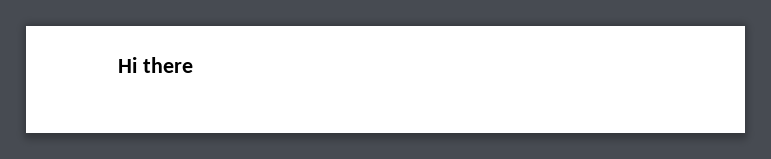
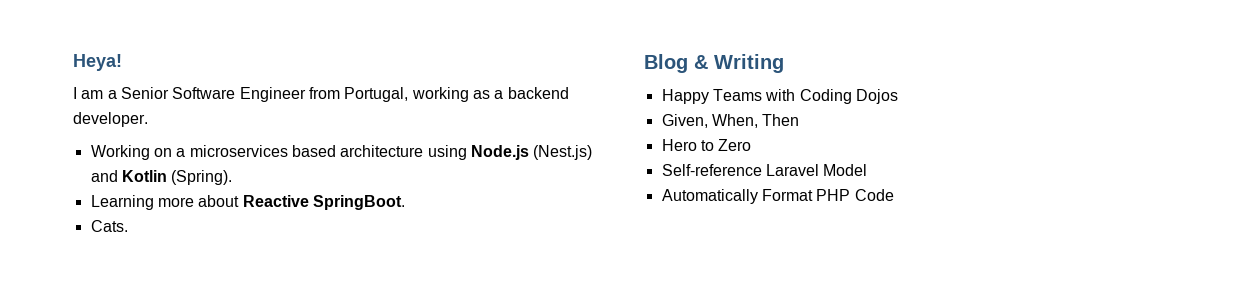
[118,57,193,73] Hi there -> [73,54,122,71] [73,87,569,102] [73,112,148,127] [90,145,593,160] [90,170,233,185] [90,195,405,210] [90,220,128,232] [644,54,784,73] [661,89,898,104] [661,114,800,128] [661,139,752,151] [661,164,868,176] [661,189,894,204] Heya! // I am a Senior Software Engineer from Portugal, working as a backend developer. // Working on a microservices based architecture using Node.js (Nest.js) and Kotlin (Spring). // Learning more about Reactive SpringBoot. // Cats. // Blog & Writing // Happy Teams with Coding Dojos // Given, When, Then // Hero to Zero // Self-reference Laravel Model // Automatically Format PHP Code

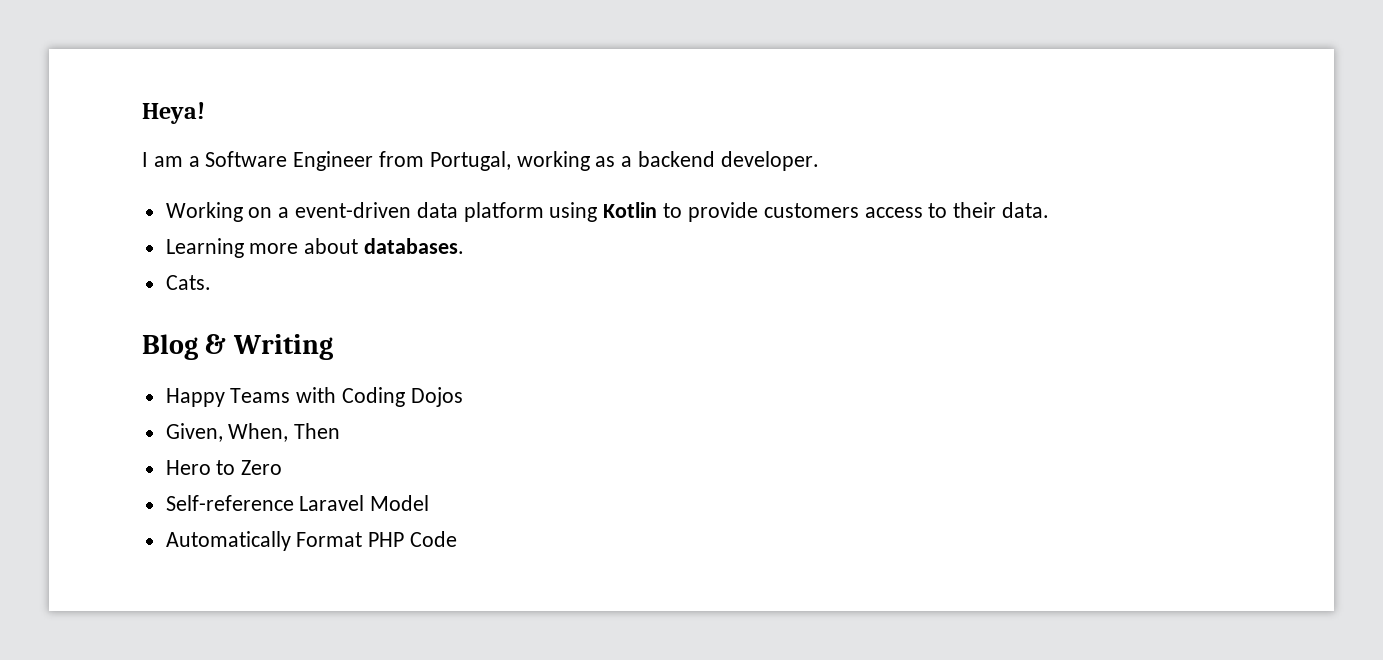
[120,87,169,99] Senior -> (200, 161) none
[189,145,593,160] [90,170,233,185] microservices based architecture using Node.js (Nest.js) and Kotlin (Spring). -> [295,202,1049,222] event-driven data platform using Kotlin to provide customers access to their data.
[242,195,405,210] Reactive SpringBoot. -> [364,238,465,254] databases.

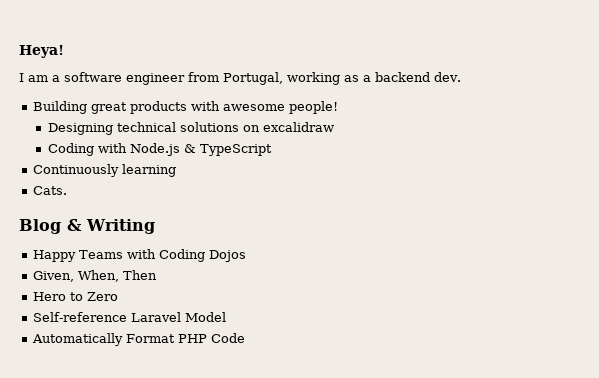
[205,151,374,171] Software Engineer -> [64,72,185,85] software engineer
[720,151,819,171] [165,202,1049,222] [165,238,465,258] developer. // Working on a event-driven data platform using Kotlin to provide customers access to their data. // Learning more about databases. -> [434,72,461,82] [32,101,338,114] [47,122,334,135] [47,143,272,156] [32,164,176,177] dev. // Building great products with awesome people! // Designing technical solutions on excalidraw // Coding with Node.js & TypeScript // Continuously learning

